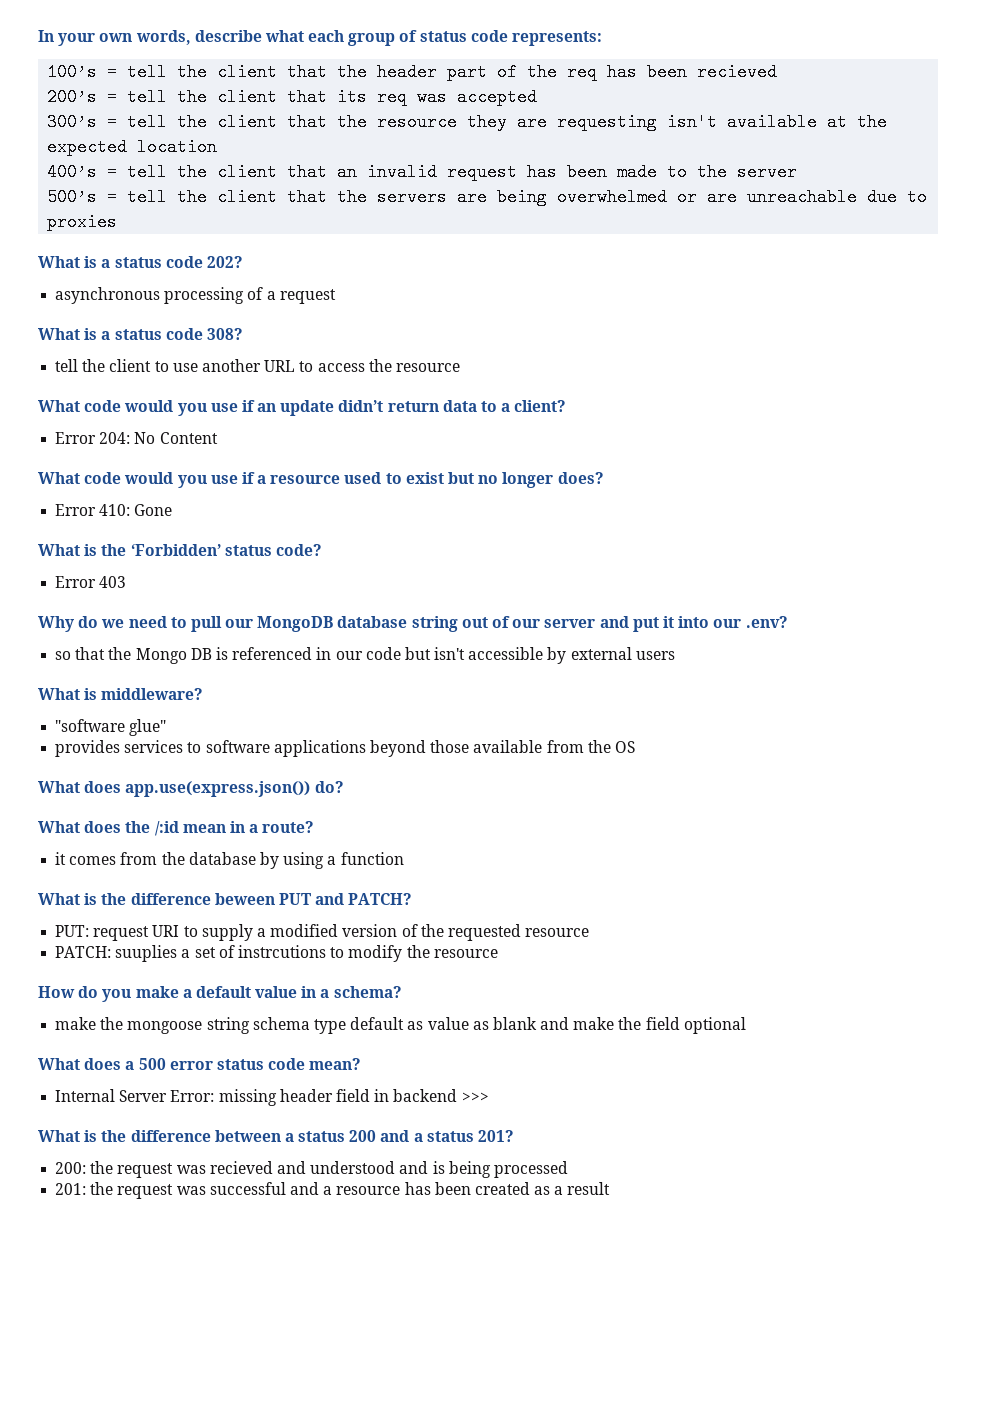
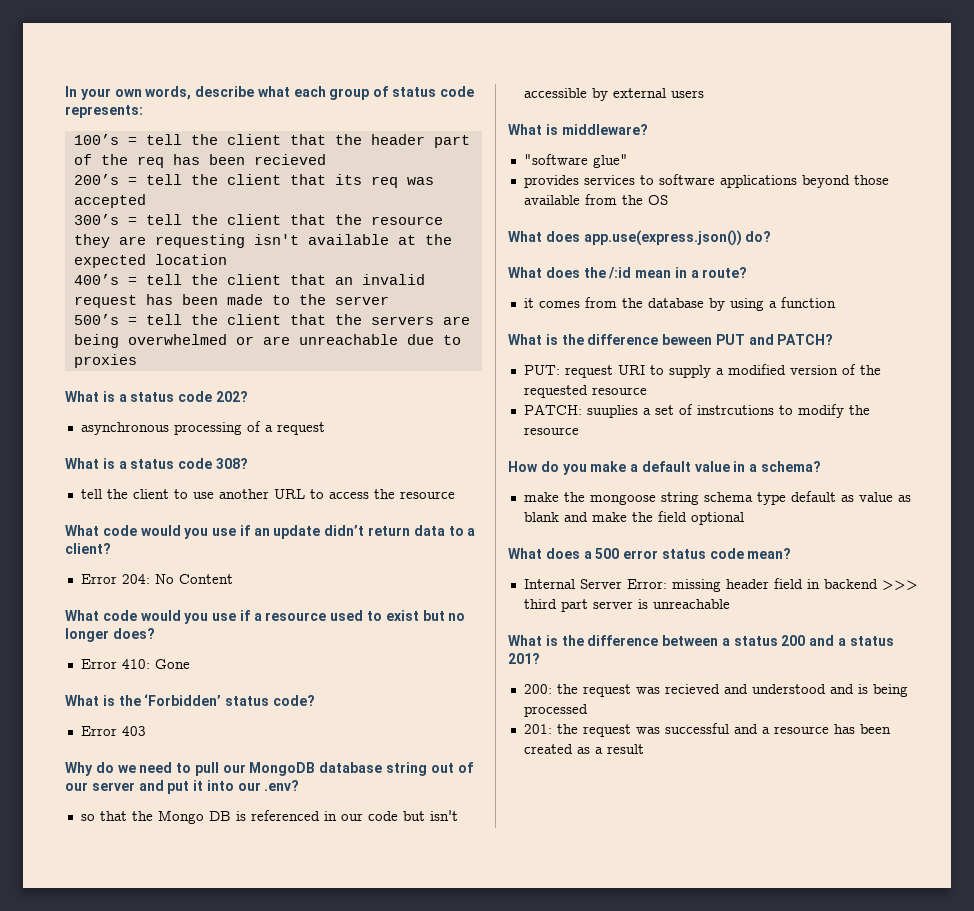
(489, 1097) none -> [523,599,730,612] third part server is unreachable

